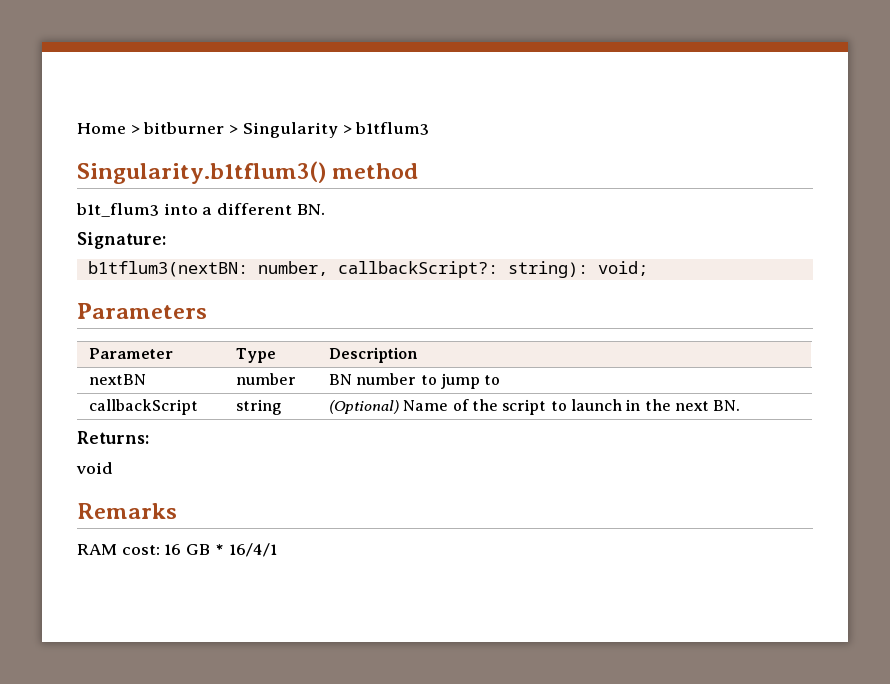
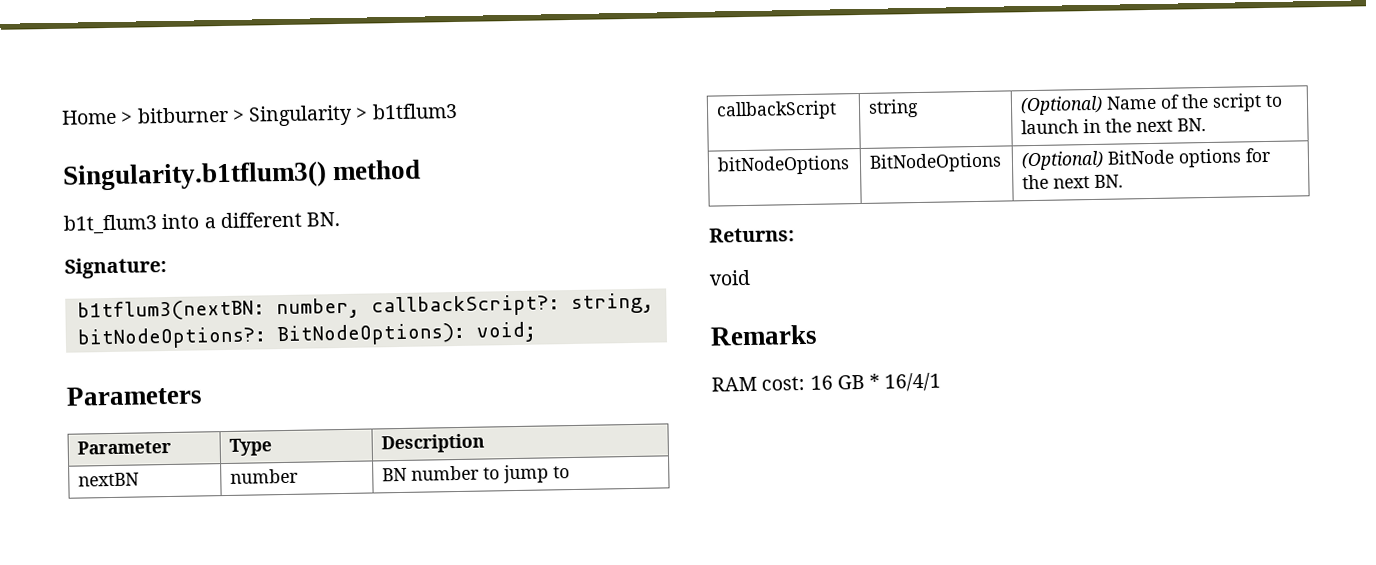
[507,261,588,278] string): -> [570,292,654,315] [76,322,466,350] string, bitNodeOptions?: BitNodeOptions):
(741, 405) none -> [717,155,851,176] [869,152,1003,173] [1021,147,1272,171] [1022,174,1124,190] // bitNodeOptions | BitNodeOptions | (Optional) BitNode options for the next BN.

